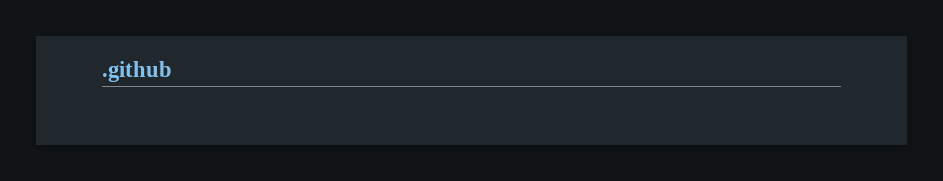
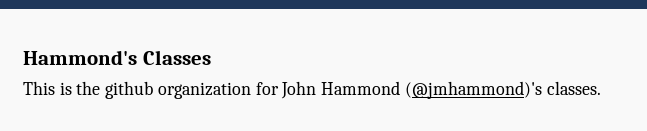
[102,61,172,82] .github -> [23,50,211,65] [23,81,601,99] Hammond's Classes // This is the github organization for John Hammond (@jmhammond)'s classes.

